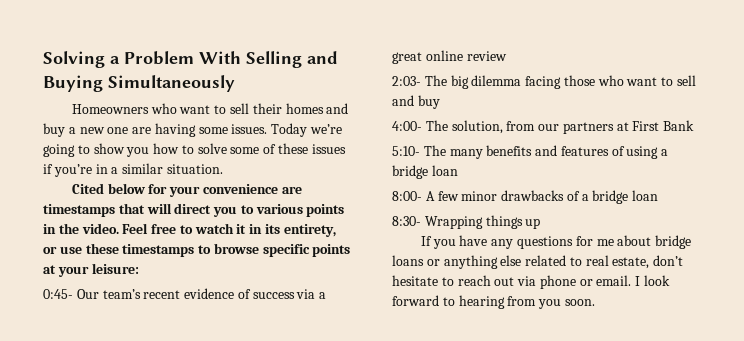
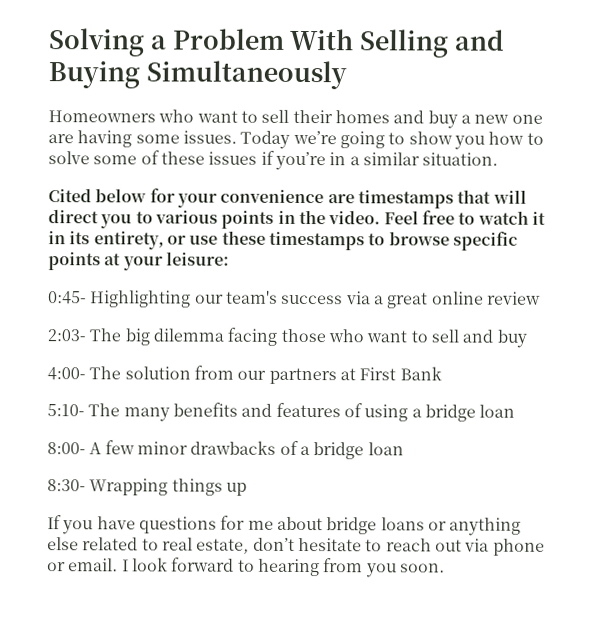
[76,288,251,299] Our team’s recent evidence of -> [90,290,278,308] Highlighting our team's
[451,120,503,134] solution, -> [124,366,191,380] solution
[491,239,514,249] any -> (136, 523) none

